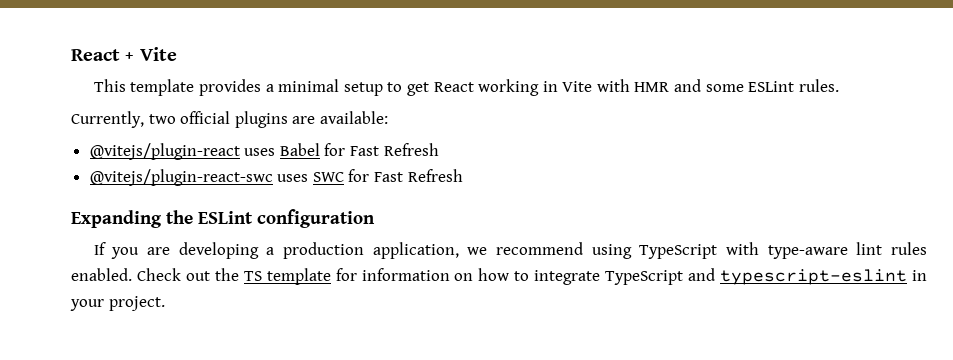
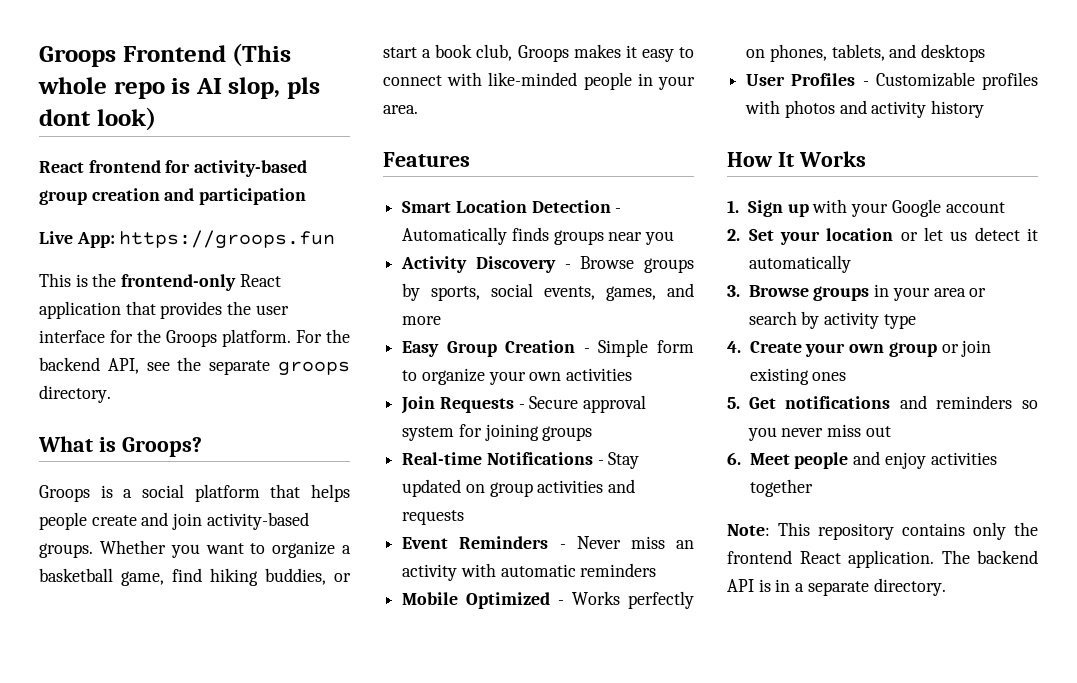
[71,47,177,61] [93,79,839,96] [71,111,388,128] [89,143,439,160] [89,169,463,186] [71,209,375,228] [93,242,927,259] [71,268,927,285] [70,296,165,311] React + Vite // This template provides a minimal setup to get React working in Vite with HMR and some ESLint rules. // Currently, two official plugins are available: // @vitejs/plugin-react uses Babel for Fast Refresh // @vitejs/plugin-react-swc uses SWC for Fast Refresh // Expanding the ESLint configuration // If you are developing a production application, we recommend using TypeScript with type-aware lint rules enabled. Check out the TS template for information on how to integrate TypeScript and typescript-eslint in your project. -> [39,43,292,67] [38,77,321,99] [39,107,156,131] [39,160,308,177] [39,188,307,205] [39,230,336,249] [39,273,281,291] [39,301,289,319] [39,329,350,347] [39,357,350,376] [39,385,111,403] [38,436,202,457] [39,484,350,502] [39,512,309,530] [39,540,351,558] [39,568,351,586] [383,44,694,62] [383,72,695,90] [383,105,418,114] [383,152,470,167] [402,200,622,213] [402,227,675,245] [401,256,694,273] [402,283,694,301] [402,316,442,325] [402,339,694,357] [402,368,633,385] [401,395,647,414] [402,424,593,441] [402,452,640,469] [402,479,636,497] [402,510,465,525] [402,536,694,549] [402,563,657,581] [402,591,694,609] [746,44,986,62] [746,72,1038,90] [745,100,985,118] [727,151,866,167] [727,199,1005,217] [727,227,1038,245] [748,255,851,273] [727,284,987,301] [748,311,916,329] [727,340,992,357] [749,368,847,385] [727,395,1038,409] [747,424,891,441] [727,451,997,469] [749,479,813,497] [727,522,1038,540] [727,550,1038,568] [727,578,946,596] Groops Frontend (This whole repo is AI slop, pls dont look) // React frontend for activity-based group creation and participation // Live App: https://groops.fun // This is the frontend-only React application that provides the user interface for the Groops platform. For the backend API, see the separate groops directory. // What is Groops? // Groops is a social platform that helps people create and join activity-based groups. Whether you want to organize a basketball game, find hiking buddies, or start a book club, Groops makes it easy to connect with like-minded people in your area. // Features // Smart Location Detection - Automatically finds groups near you // Activity Discovery - Browse groups by sports, social events, games, and more // Easy Group Creation - Simple form to organize your own activities // Join Requests - Secure approval system for joining groups // Real-time Notifications - Stay updated on group activities and requests // Event Reminders - Never miss an activity with automatic reminders // Mobile Optimized - Works perfectly on phones, tablets, and desktops // User Profiles - Customizable profiles with photos and activity history // How It Works // 1. Sign up with your Google account // 2. Set your location or let us detect it automatically // 3. Browse groups in your area or search by activity type // 4. Create your own group or join existing ones // 5. Get notifications and reminders so you never miss out // 6. Meet people and enjoy activities together // Note: This repository contains only the frontend React application. The backend API is in a separate directory.

